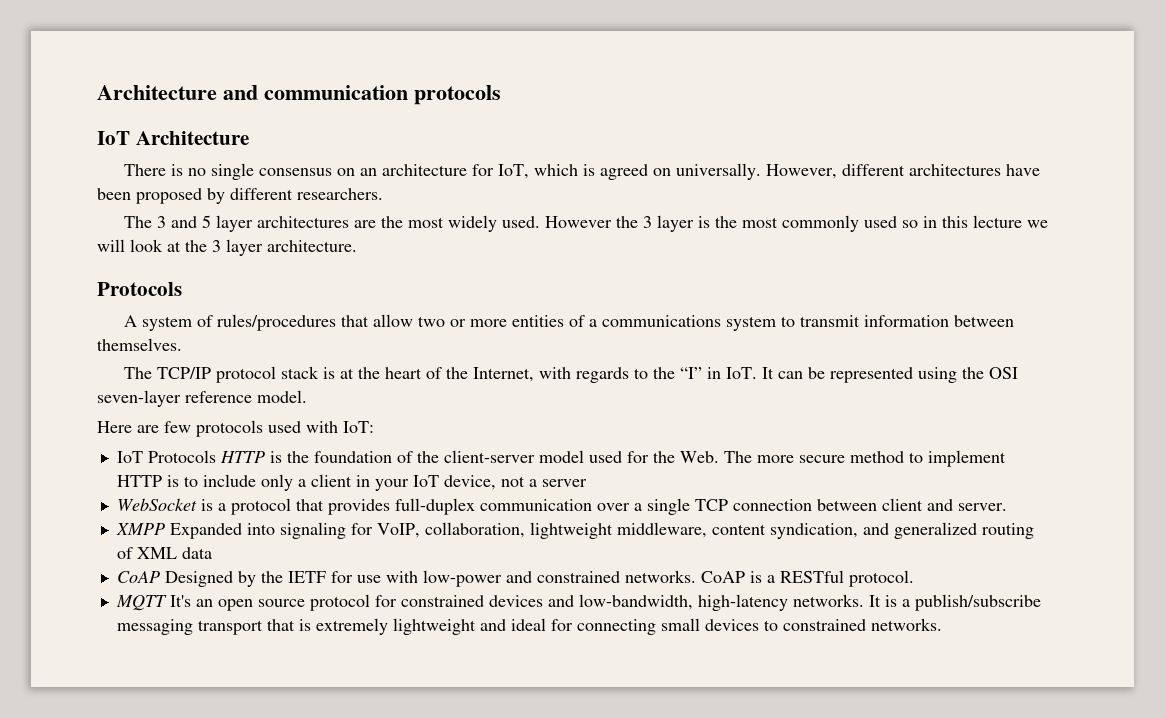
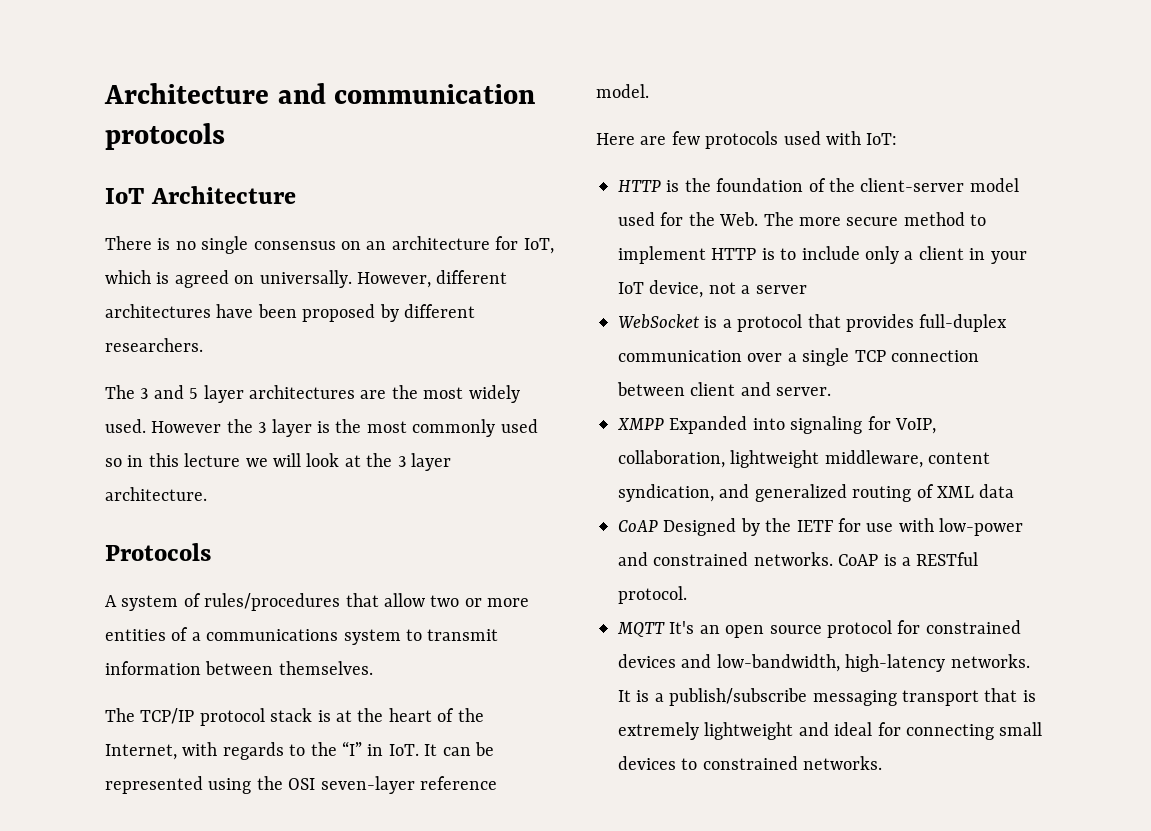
[116,450,216,463] IoT Protocols -> (898, 139) none

